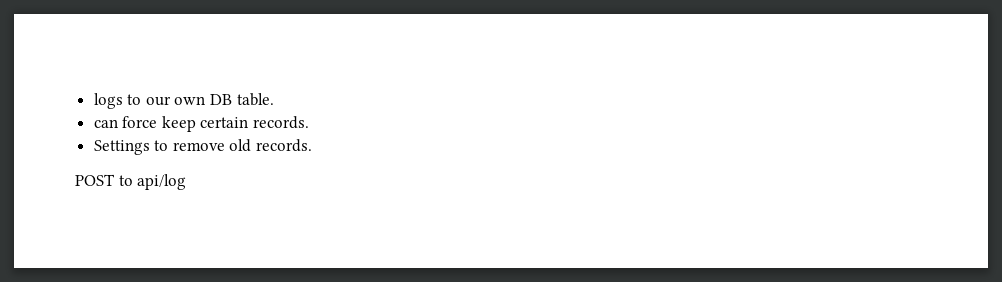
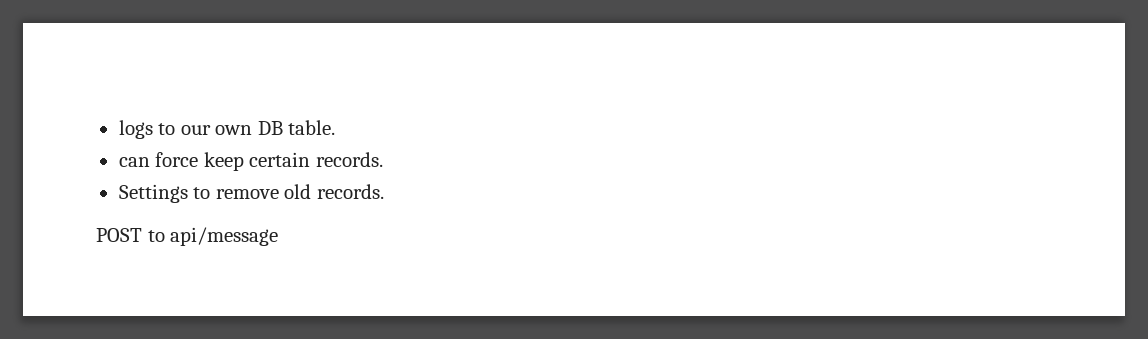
[137,174,187,190] api/log -> [170,227,279,246] api/message

